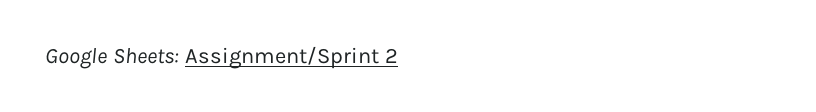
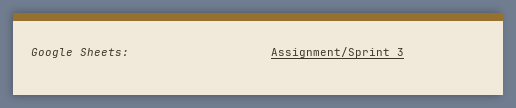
[384,48,398,63] 2 -> [397,48,404,56] 3

